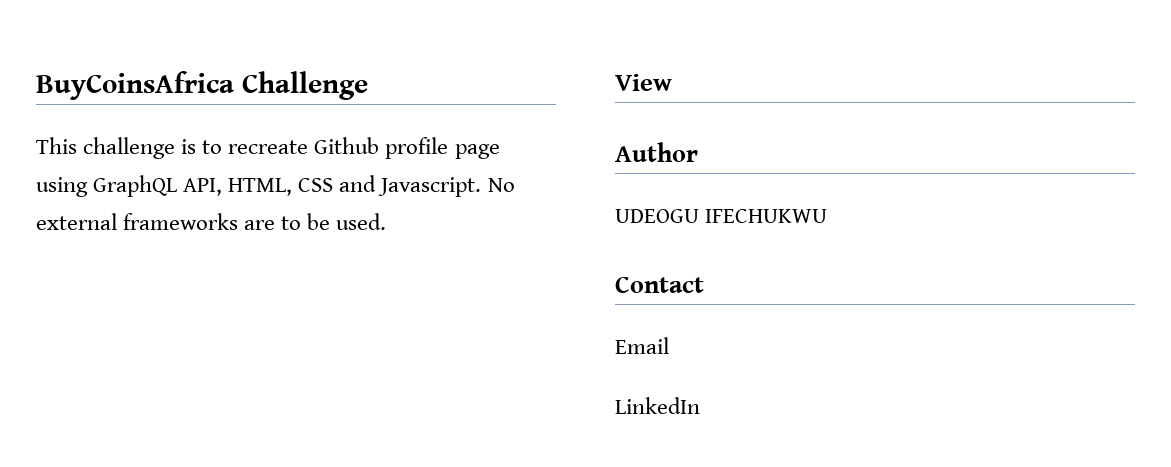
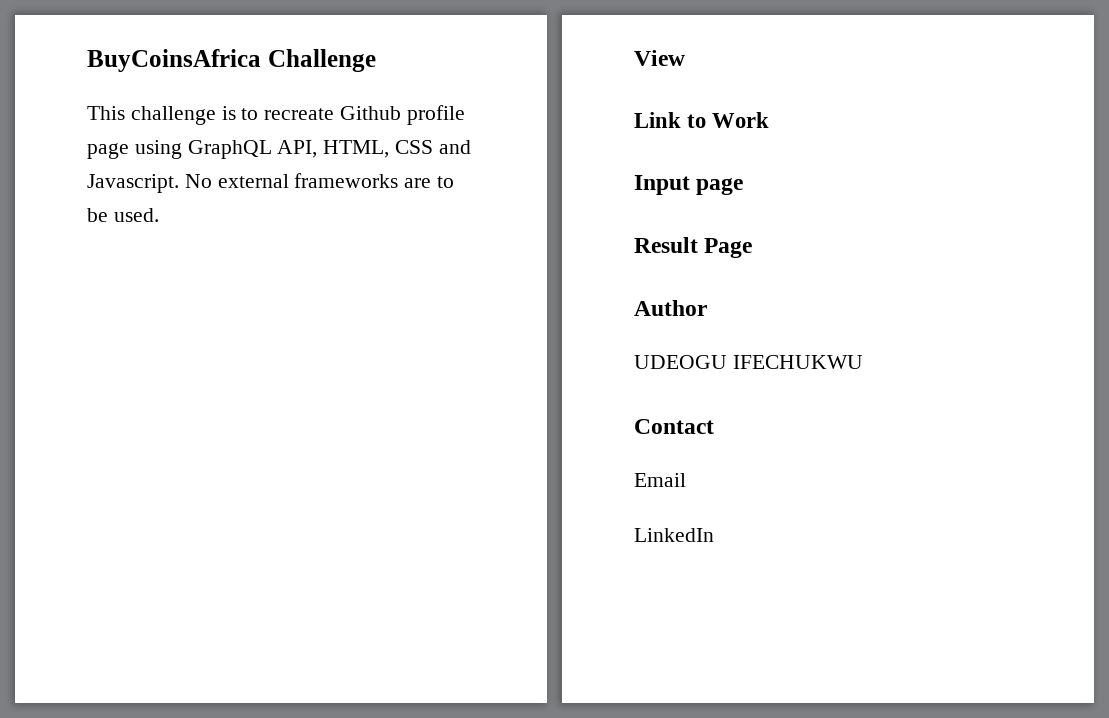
(672, 82) none -> [634,112,770,128] [634,175,744,195] [634,237,753,258] // Link to Work // Input page // Result Page

